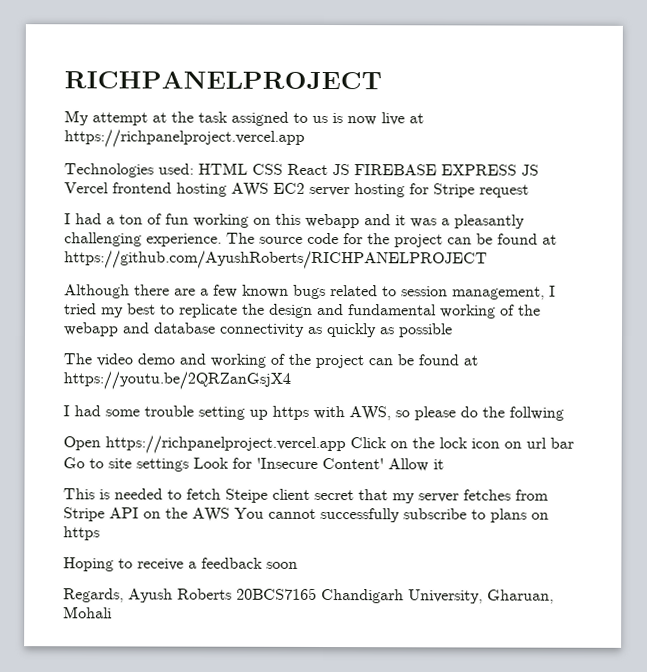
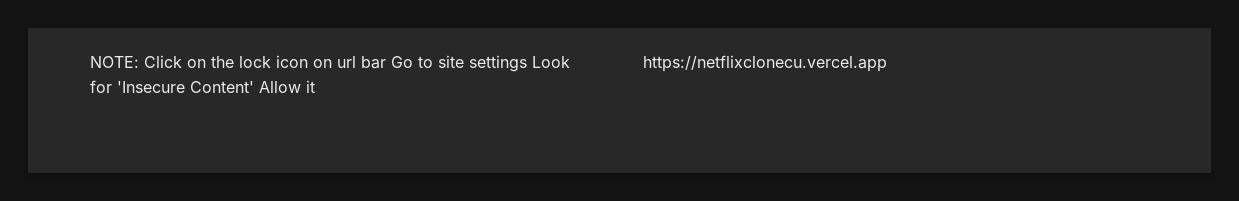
[64,71,382,90] [64,110,424,126] [64,129,305,148] [64,162,539,178] [64,182,529,198] [64,213,525,229] [64,232,557,248] [64,250,488,270] [64,284,556,300] [64,303,541,319] [63,322,453,338] [63,353,478,369] [63,371,291,390] [63,405,564,421] [63,435,346,455] RICHPANELPROJECT // My attempt at the task assigned to us is now live at https://richpanelproject.vercel.app // Technologies used: HTML CSS React JS FIREBASE EXPRESS JS Vercel frontend hosting AWS EC2 server hosting for Stripe request // I had a ton of fun working on this webapp and it was a pleasantly challenging experience. The source code for the project can be found at https://github.com/AyushRoberts/RICHPANELPROJECT // Although there are a few known bugs related to session management, I tried my best to replicate the design and fundamental working of the webapp and database connectivity as quickly as possible // The video demo and working of the project can be found at https://youtu.be/2QRZanGsjX4 // I had some trouble setting up https with AWS, so please do the follwing // Open https://richpanelproject.vercel.app -> [90,56,139,68] NOTE:
[63,488,549,504] [63,507,549,523] [63,526,100,541] [63,557,298,572] [63,587,554,604] [63,606,112,619] This is needed to fetch Steipe client secret that my server fetches from Stripe API on the AWS You cannot successfully subscribe to plans on https // Hoping to receive a feedback soon // Regards, Ayush Roberts 20BCS7165 Chandigarh University, Gharuan, Mohali -> [643,55,887,72] https://netflixclonecu.vercel.app

